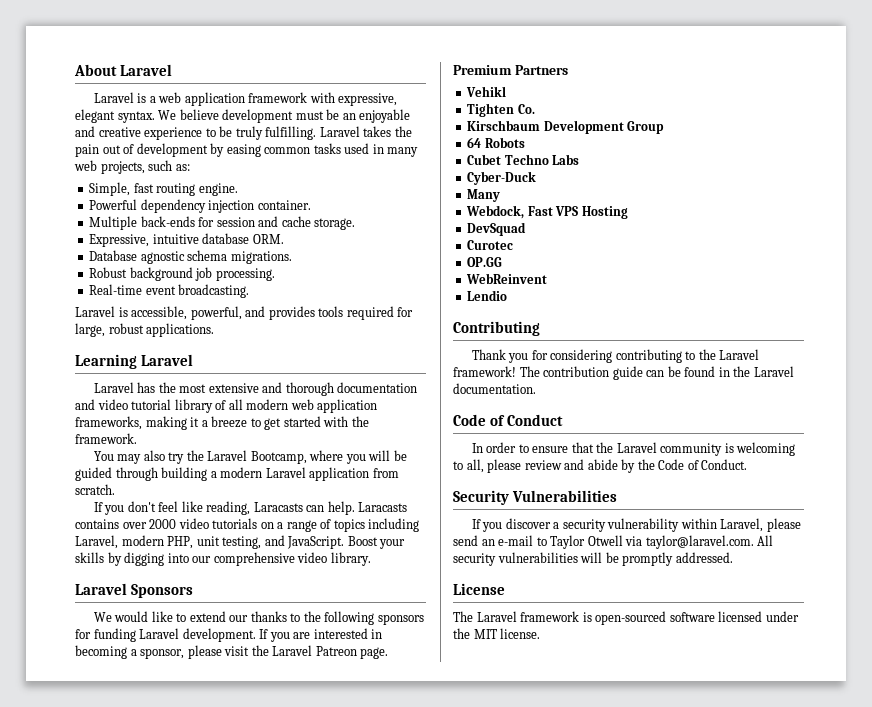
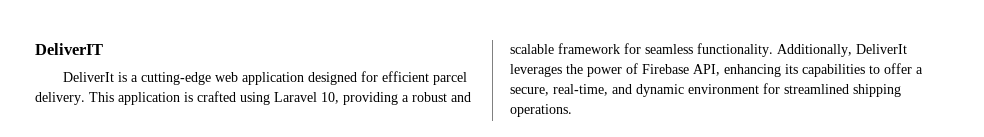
[74,64,173,76] [93,92,134,103] About Laravel // Laravel -> [35,43,103,55] [62,72,114,82] DeliverIT // DeliverIt
[158,92,398,106] [75,109,411,123] [75,126,412,140] [75,143,419,157] [74,160,190,174] [89,182,238,196] [89,199,311,213] [89,216,356,230] [89,233,284,247] [89,250,292,264] [89,267,275,281] [89,284,250,298] [75,306,414,320] [75,323,215,337] [75,354,194,369] [93,382,418,396] [75,399,378,413] [75,416,369,430] [75,433,137,444] [93,450,407,464] [75,467,399,481] [75,484,115,495] [93,501,408,515] [75,518,420,532] [75,535,406,549] [75,552,371,566] [75,583,194,598] [93,611,424,625] [75,628,383,642] [75,645,389,659] [453,65,568,75] [466,86,507,97] [467,103,535,117] [467,120,665,134] [467,137,525,148] [467,154,580,165] [467,171,537,185] [467,189,501,202] [466,205,628,219] [467,222,527,236] [467,240,514,250] [467,257,503,267] [466,273,548,284] [467,290,508,301] [453,321,540,336] [471,349,760,363] [453,366,794,380] [453,383,536,394] [453,414,564,426] [471,442,796,456] [453,459,748,473] [453,490,618,505] [471,518,801,532] [453,535,774,549] [453,552,733,566] [453,583,505,595] [453,611,799,625] [453,628,541,639] web application framework with expressive, elegant syntax. We believe development must be an enjoyable and creative experience to be truly fulfilling. Laravel takes the pain out of development by easing common tasks used in many web projects, such as: // Simple, fast routing engine. // Powerful dependency injection container. // Multiple back-ends for session and cache storage. // Expressive, intuitive database ORM. // Database agnostic schema migrations. // Robust background job processing. // Real-time event broadcasting. // Laravel is accessible, powerful, and provides tools required for large, robust applications. // Learning Laravel // Laravel has the most extensive and thorough documentation and video tutorial library of all modern web application frameworks, making it a breeze to get started with the framework. // You may also try the Laravel Bootcamp, where you will be guided through building a modern Laravel application from scratch. // If you don't feel like reading, Laracasts can help. Laracasts contains over 2000 video tutorials on a range of topics including Laravel, modern PHP, unit testing, and JavaScript. Boost your skills by digging into our comprehensive video library. // Laravel Sponsors // We would like to extend our thanks to the following sponsors for funding Laravel development. If you are interested in becoming a sponsor, please visit the Laravel Patreon page. // Premium Partners // Vehikl // Tighten Co. // Kirschbaum Development Group // 64 Robots // Cubet Techno Labs // Cyber-Duck // Many // Webdock, Fast VPS Hosting // DevSquad // Curotec // OP.GG // WebReinvent // Lendio // Contributing // Thank you for considering contributing to the Laravel framework! The contribution guide can be found in the Laravel documentation. // Code of Conduct // In order to ensure that the Laravel community is welcoming to all, please review and abide by the Code of Conduct. // Security Vulnerabilities // If you discover a security vulnerability within Laravel, please send an e-mail to Taylor Otwell via taylor@laravel.com. All security vulnerabilities will be promptly addressed. // License // The Laravel framework is open-sourced software licensed under the MIT license. -> [140,71,467,85] [35,91,471,105] [510,43,907,57] [510,63,923,77] [510,83,901,97] [510,104,572,117] cutting-edge web application designed for efficient parcel delivery. This application is crafted using Laravel 10, providing a robust and scalable framework for seamless functionality. Additionally, DeliverIt leverages the power of Firebase API, enhancing its capabilities to offer a secure, real-time, and dynamic environment for streamlined shipping operations.

